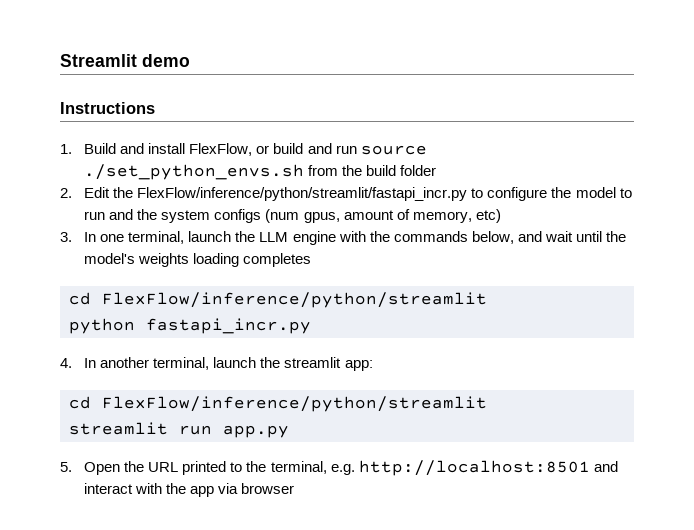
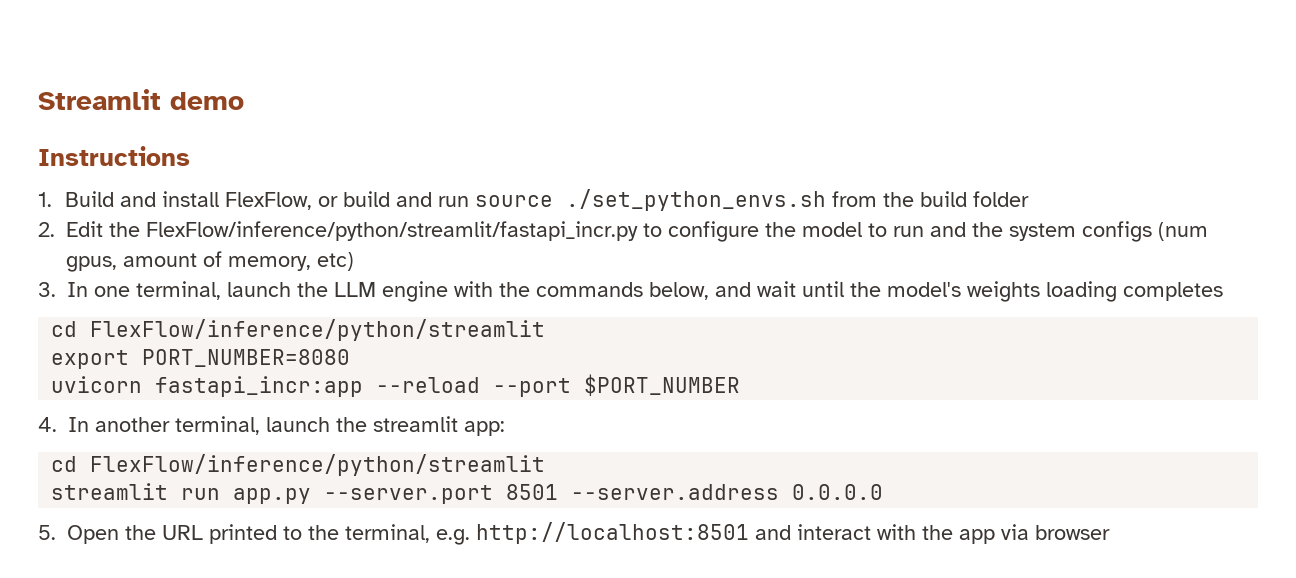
[69,318,311,334] python fastapi_incr.py -> [51,349,351,369] [51,374,741,397] export PORT_NUMBER=8080 // uvicorn fastapi_incr:app --reload --port $PORT_NUMBER
(289, 431) none -> [324,484,884,504] --server.port 8501 --server.address 0.0.0.0

